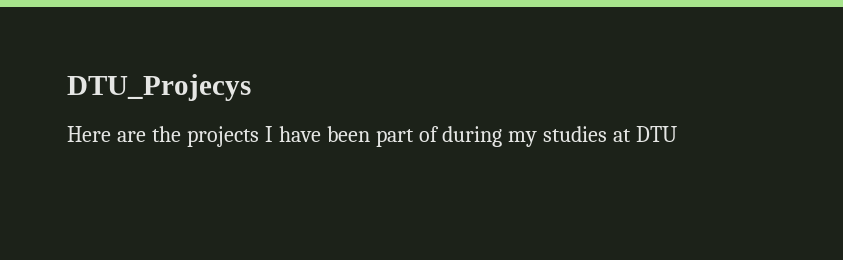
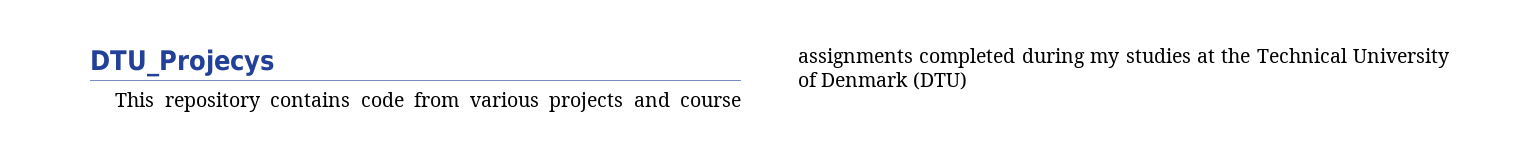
[67,126,678,147] Here are the projects I have been part of during my studies at DTU -> [115,92,742,112] [798,48,1450,68] [798,72,967,90] This repository contains code from various projects and course assignments completed during my studies at the Technical University of Denmark (DTU)

